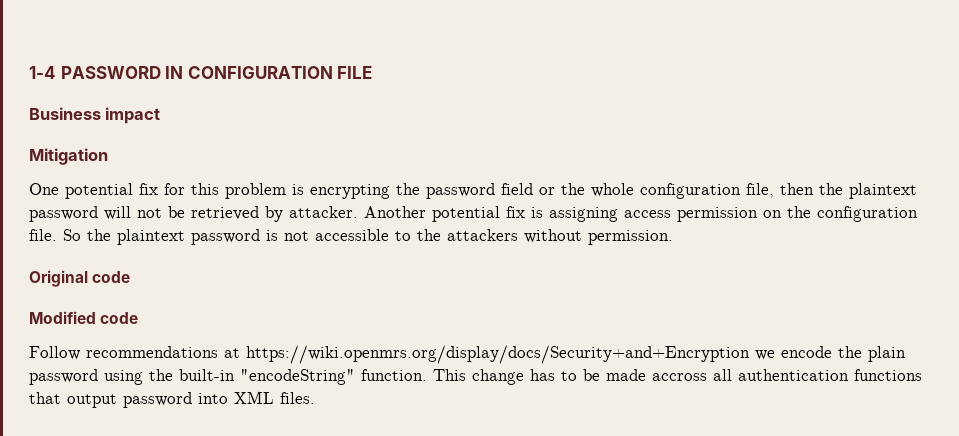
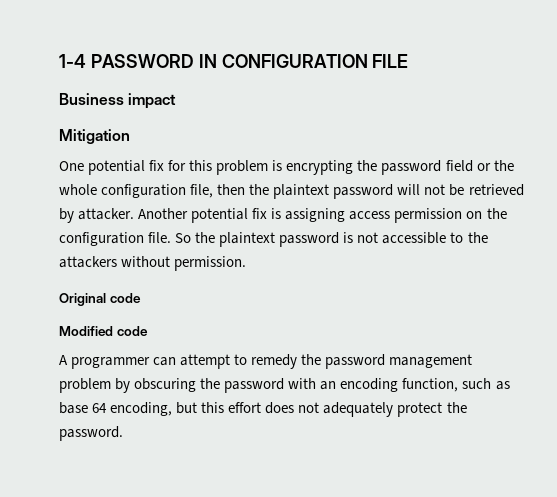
[29,345,906,364] [29,369,922,385] [29,391,315,408] Follow recommendations at https://wiki.openmrs.org/display/docs/Security+and+Encryption we encode the plain password using the built-in "encodeString" function. This change has to be made accross all authentication functions that output password into XML files. -> [59,354,473,369] [59,378,510,393] [59,402,467,417] [59,426,123,441] A programmer can attempt to remedy the password management problem by obscuring the password with an encoding function, such as base 64 encoding, but this effort does not adequately protect the password.

